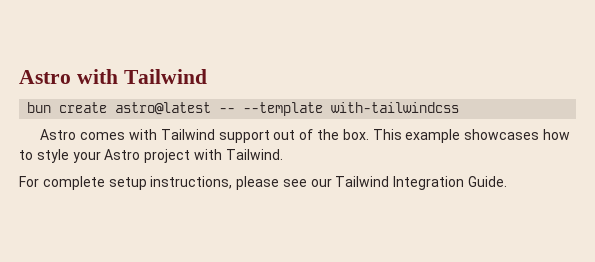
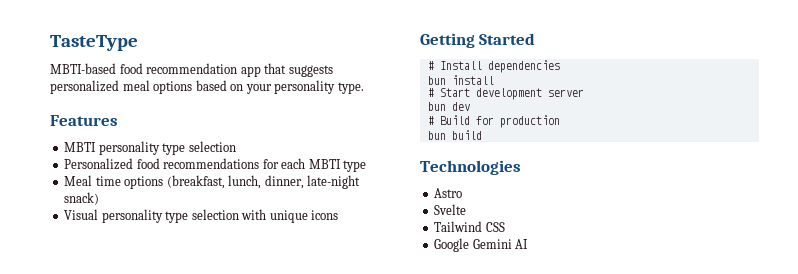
[19,69,207,84] [27,102,460,116] [40,129,570,143] [19,149,283,163] [19,176,508,190] Astro with Tailwind // bun create astro@latest -- --template with-tailwindcss // Astro comes with Tailwind support out of the box. This example showcases how to style your Astro project with Tailwind. // For complete setup instructions, please see our Tailwind Integration Guide. -> [50,35,138,51] [50,63,333,77] [50,80,364,94] [50,115,118,126] [64,141,236,155] [64,158,367,172] [64,175,361,189] [64,192,100,205] [64,209,339,223] [420,33,536,48] [427,60,560,73] [427,75,494,85] [427,88,584,100] [427,102,470,111] [427,115,560,128] [427,130,482,140] [420,160,521,175] [434,188,463,198] [434,204,467,215] [434,221,505,232] [434,238,529,252] TasteType // MBTI-based food recommendation app that suggests personalized meal options based on your personality type. // Features // MBTI personality type selection // Personalized food recommendations for each MBTI type // Meal time options (breakfast, lunch, dinner, late-night snack) // Visual personality type selection with unique icons // Getting Started // # Install dependencies // bun install // # Start development server // bun dev // # Build for production // bun build // Technologies // Astro // Svelte // Tailwind CSS // Google Gemini AI

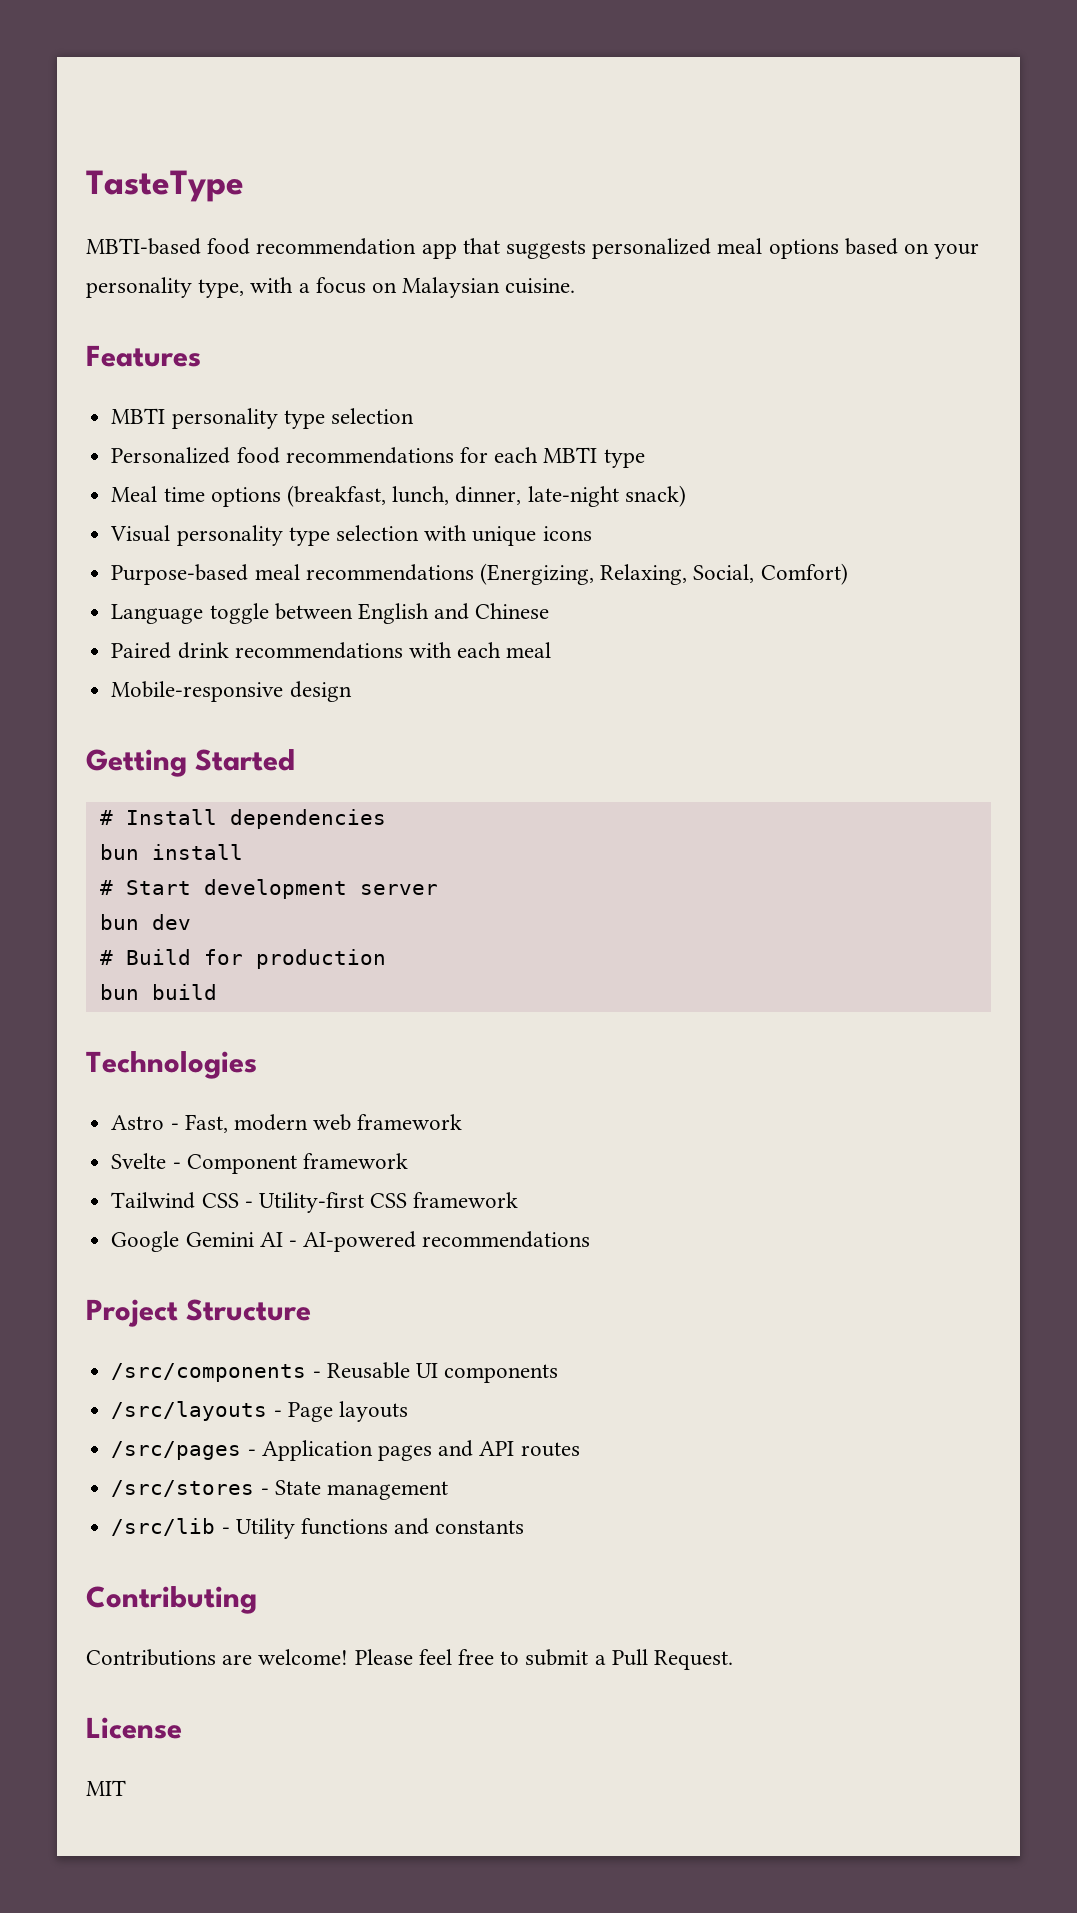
[337,82,364,94] type. -> [198,277,576,298] type, with a focus on Malaysian cuisine.
(339, 215) none -> [111,563,848,585] [111,603,550,624] [111,642,552,659] [111,681,352,702] // Purpose-based meal recommendations (Energizing, Relaxing, Social, Comfort) // Language toggle between English and Chinese // Paired drink recommendations with each meal // Mobile-responsive design
[434,204,467,215] [434,221,505,232] [434,238,529,252] // Svelte // Tailwind CSS // Google Gemini AI -> [170,1114,463,1133] [111,1153,408,1174] [111,1192,519,1213] [111,1231,591,1252] [86,1299,312,1327] [111,1362,559,1383] [111,1401,408,1422] [111,1440,580,1461] [111,1480,448,1500] [111,1518,525,1539] [86,1586,257,1614] [86,1649,734,1670] [86,1717,182,1739] [86,1780,126,1796] - Fast, modern web framework // Svelte - Component framework // Tailwind CSS - Utility-first CSS framework // Google Gemini AI - AI-powered recommendations // Project Structure // /src/components - Reusable UI components // /src/layouts - Page layouts // /src/pages - Application pages and API routes // /src/stores - State management // /src/lib - Utility functions and constants // Contributing // Contributions are welcome! Please feel free to submit a Pull Request. // License // MIT

